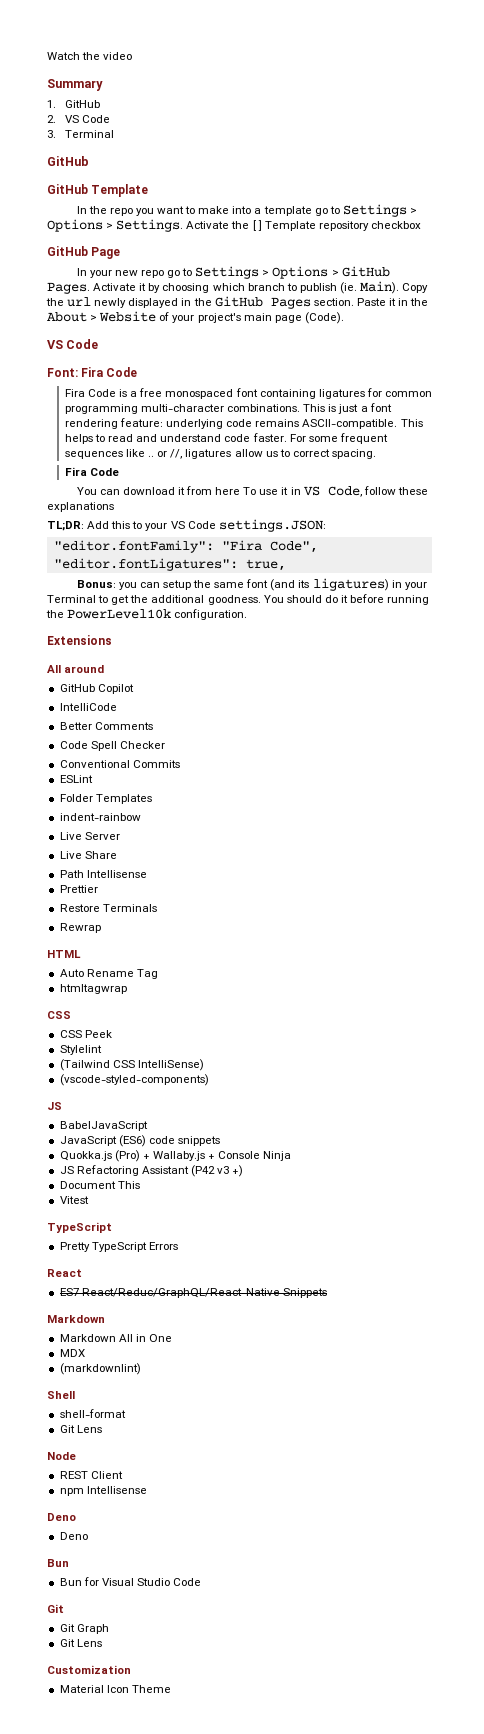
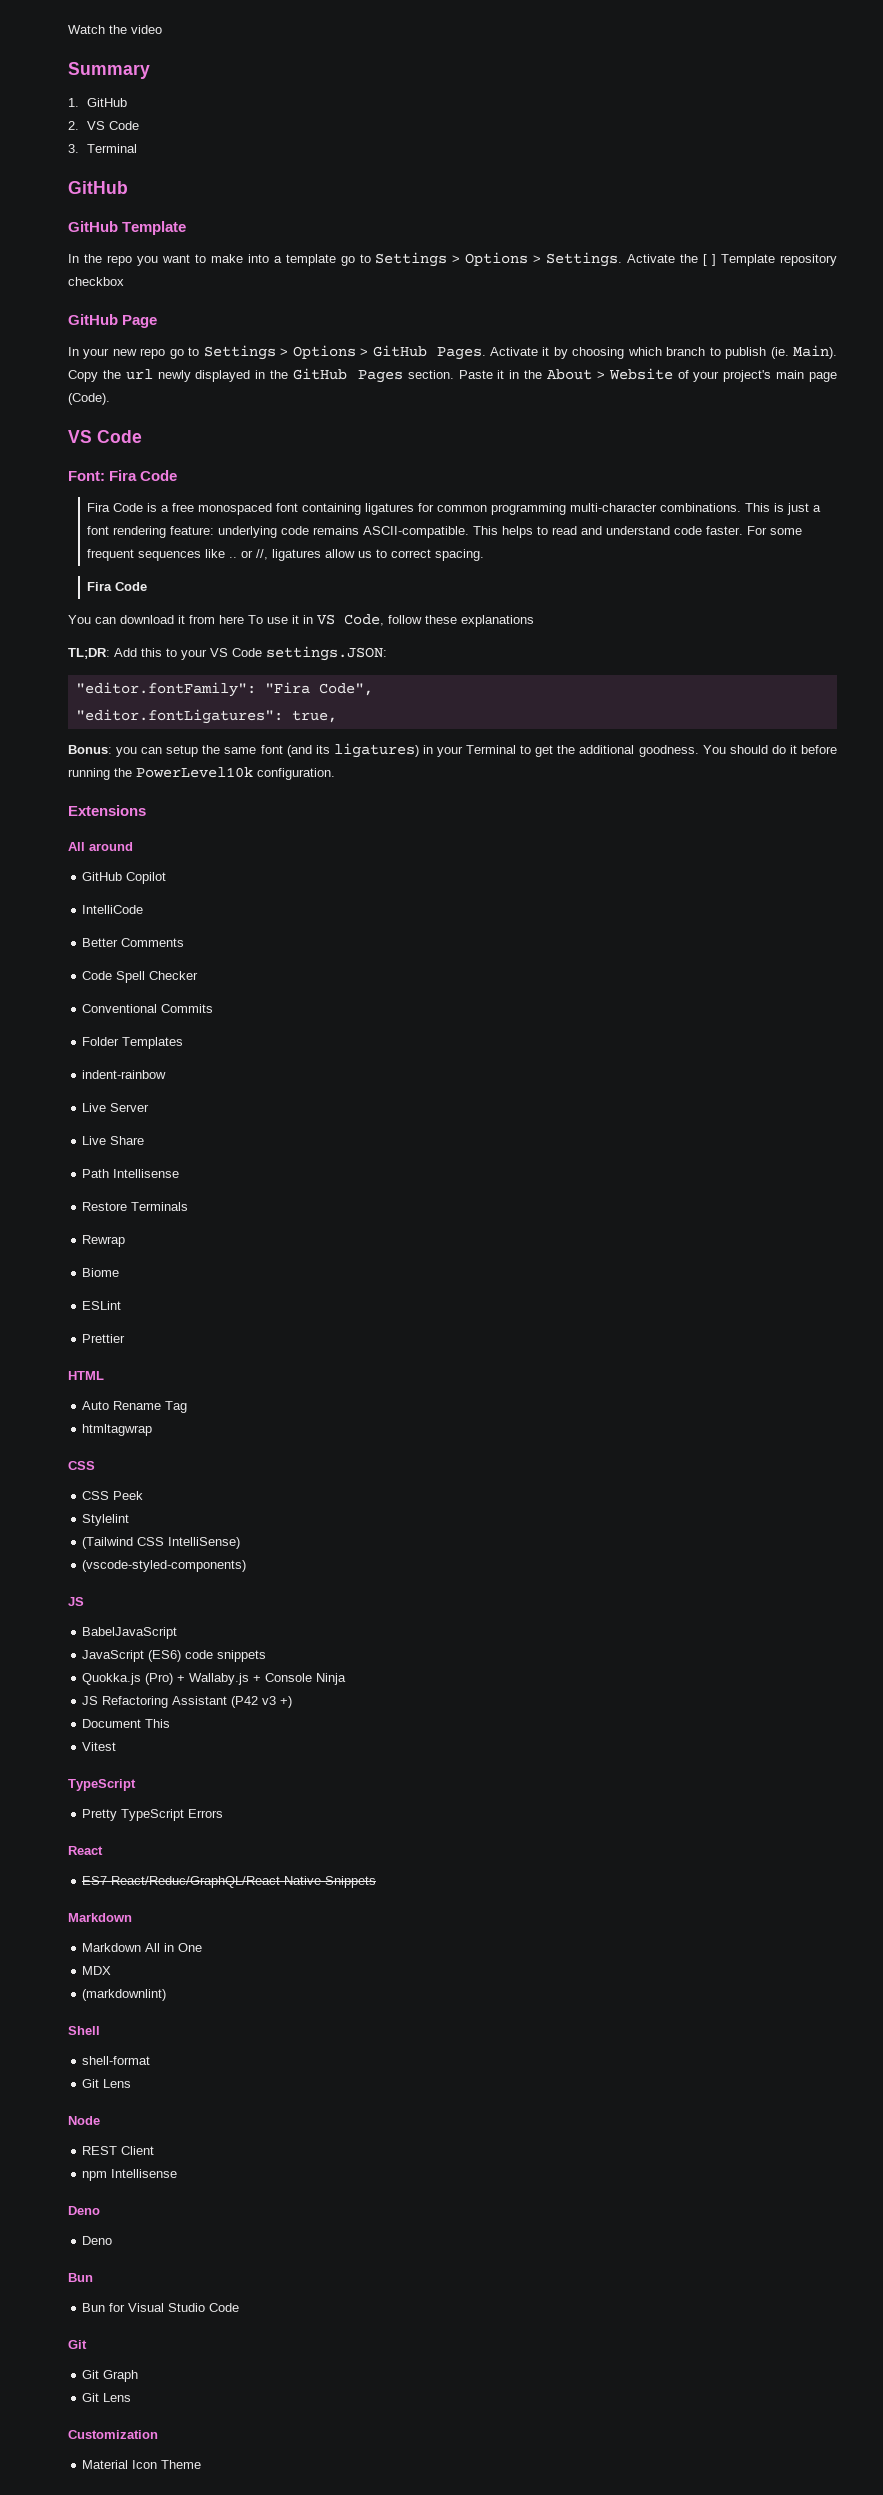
[59,775,93,783] // ESLint -> (214, 1008) none
[59,885,98,893] // Prettier -> (180, 1173) none
(101, 928) none -> [82,1268,120,1277] [82,1301,122,1310] [82,1334,126,1343] // Biome // ESLint // Prettier

